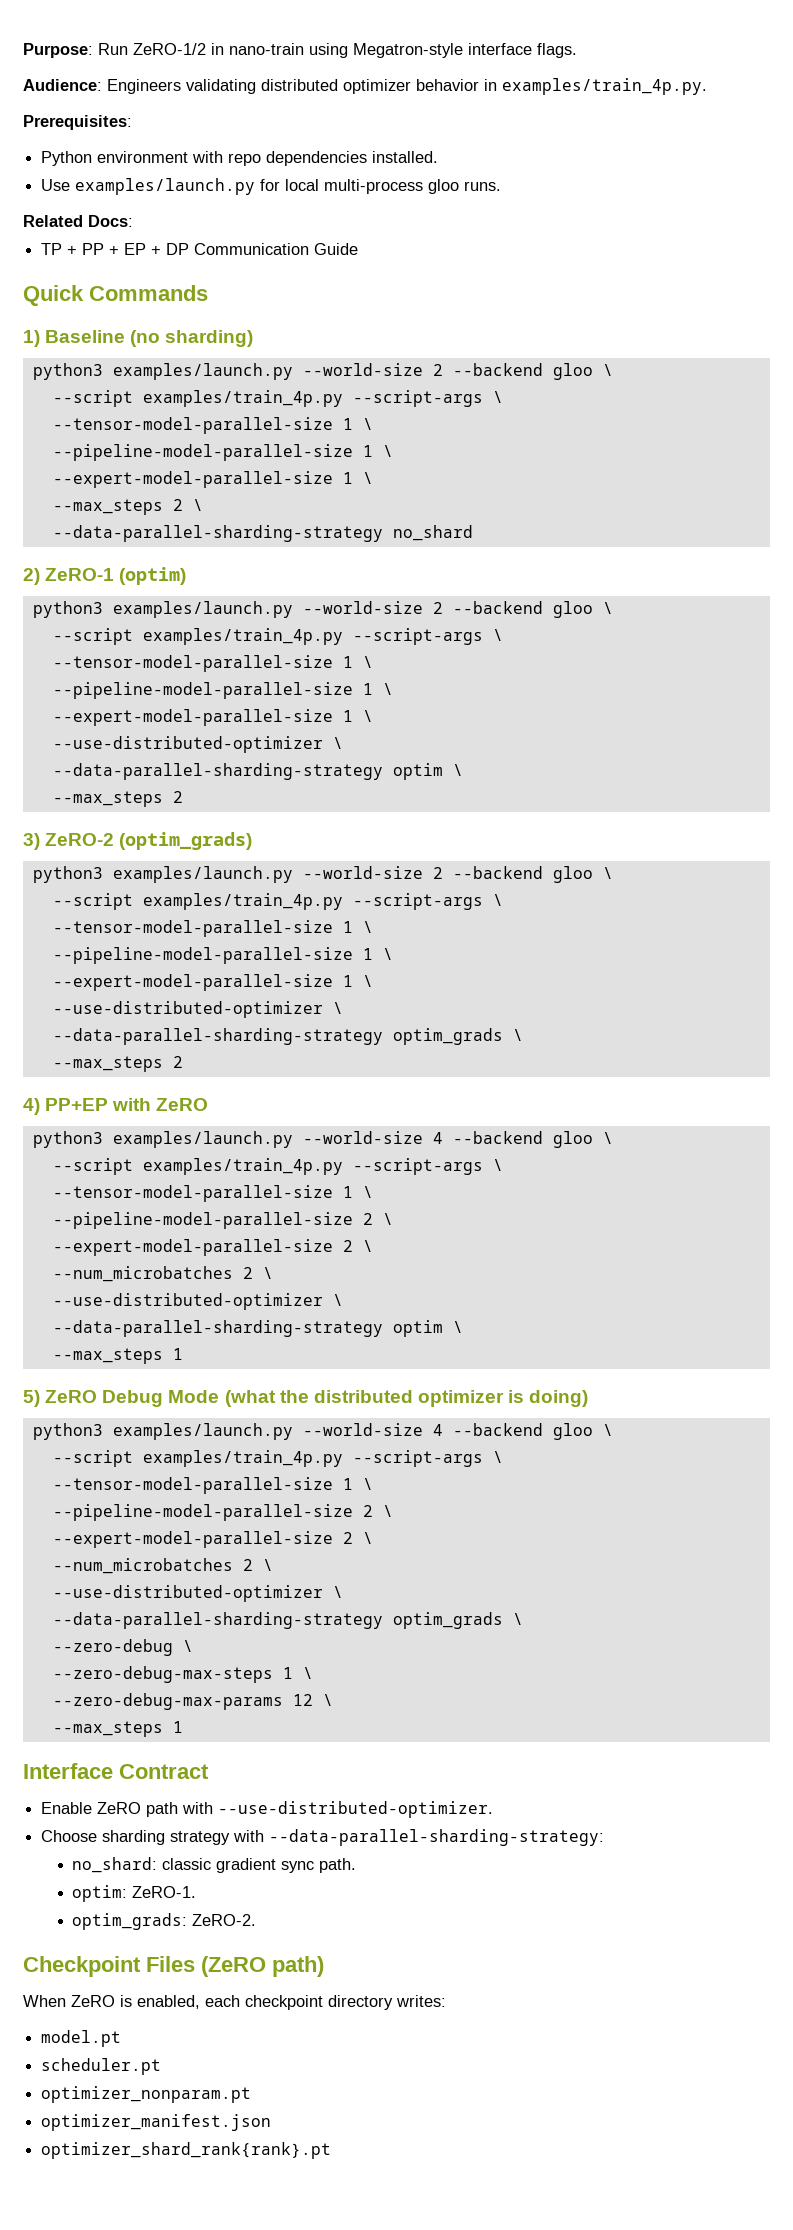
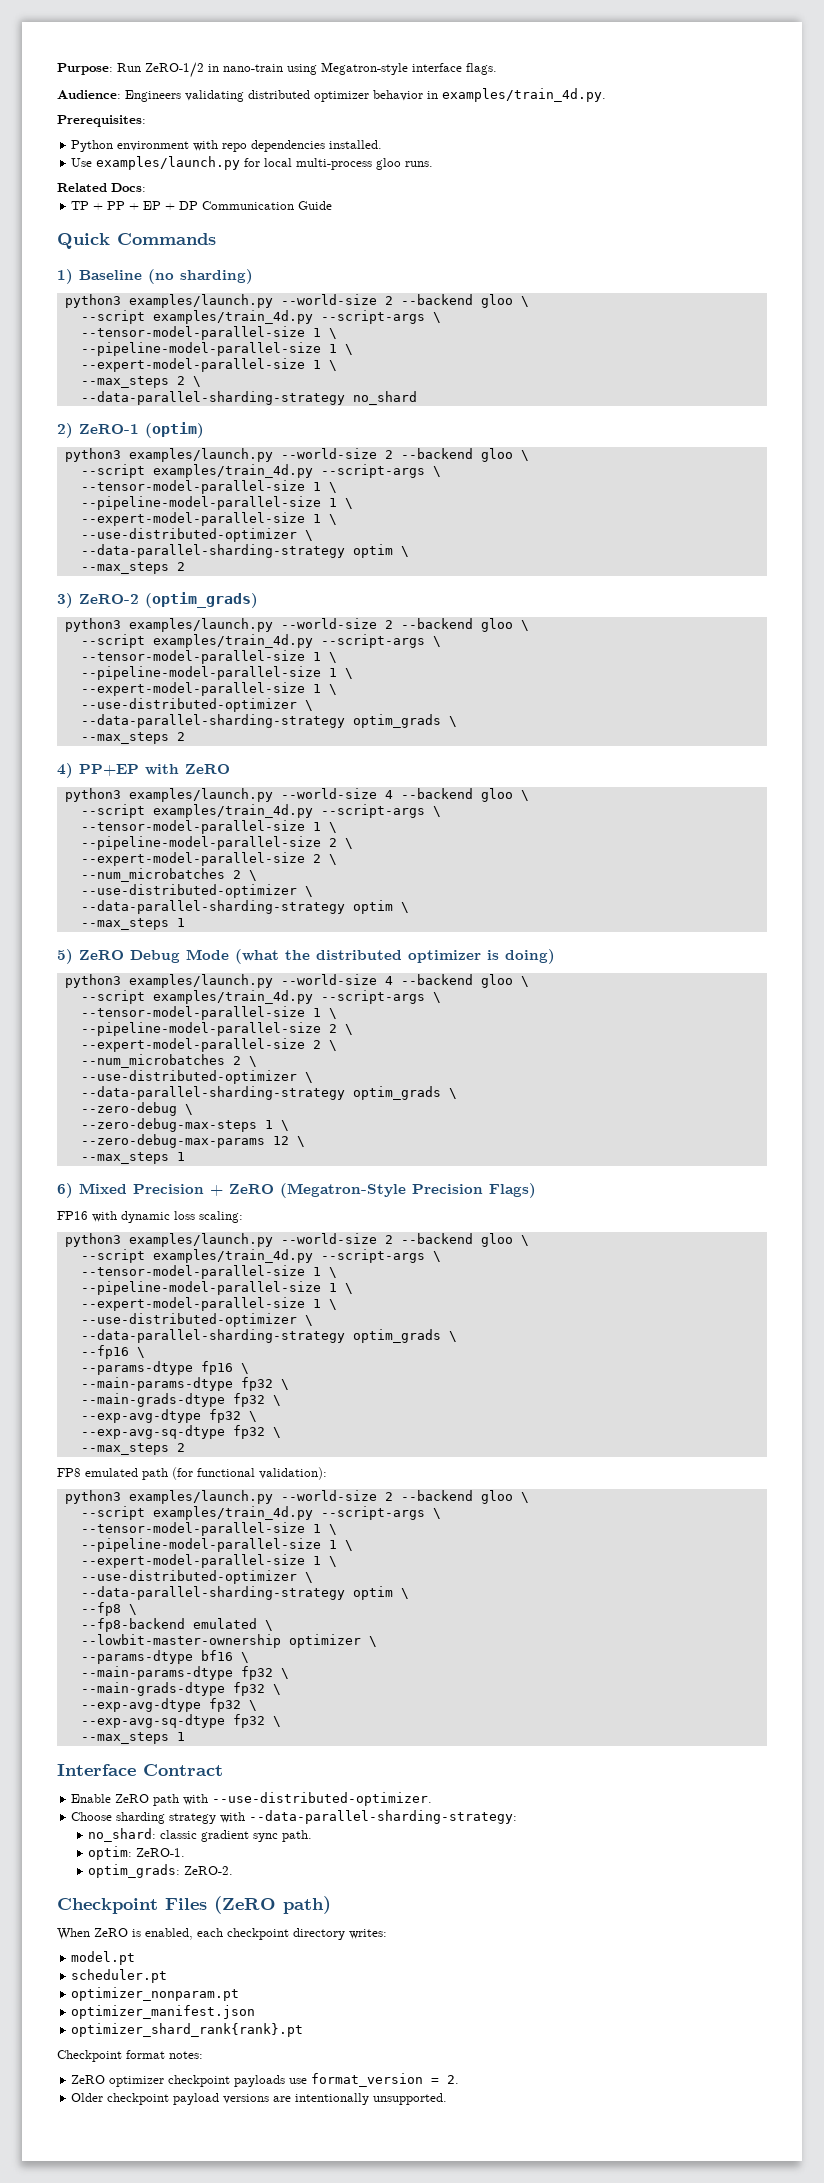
[502,78,707,95] examples/train_4p.py. -> [442,88,606,102] examples/train_4d.py.
[142,390,343,407] examples/train_4p.py -> [152,310,313,324] examples/train_4d.py
[142,628,343,645] examples/train_4p.py -> [152,464,313,478] examples/train_4d.py
[142,893,343,910] examples/train_4p.py -> [152,634,313,648] examples/train_4d.py
[142,1158,343,1175] examples/train_4p.py -> [152,804,313,818] examples/train_4d.py
[142,1450,343,1467] examples/train_4p.py -> [152,990,313,1004] examples/train_4d.py
(183, 1727) none -> [57,1183,536,1198] [57,1211,243,1223] [64,1233,529,1247] [80,1249,441,1263] [80,1265,337,1279] [80,1281,353,1295] [80,1297,337,1311] [80,1313,313,1327] [80,1329,457,1343] [80,1345,145,1359] [80,1361,249,1375] [80,1377,289,1391] [80,1393,281,1407] [80,1409,257,1423] [80,1425,281,1439] [80,1443,185,1455] [57,1467,327,1480] [64,1490,529,1504] [80,1506,441,1520] [80,1522,337,1536] [80,1538,353,1552] [80,1554,337,1568] [80,1570,313,1584] [80,1586,409,1600] [80,1602,137,1616] [80,1618,273,1632] [80,1634,377,1648] [80,1650,249,1664] [80,1666,289,1680] [80,1682,281,1696] [80,1698,257,1712] [80,1714,281,1728] [80,1732,185,1744] // 6) Mixed Precision + ZeRO (Megatron-Style Precision Flags) // FP16 with dynamic loss scaling: // python3 examples/launch.py --world-size 2 --backend gloo \ // --script examples/train_4d.py --script-args \ // --tensor-model-parallel-size 1 \ // --pipeline-model-parallel-size 1 \ // --expert-model-parallel-size 1 \ // --use-distributed-optimizer \ // --data-parallel-sharding-strategy optim_grads \ // --fp16 \ // --params-dtype fp16 \ // --main-params-dtype fp32 \ // --main-grads-dtype fp32 \ // --exp-avg-dtype fp32 \ // --exp-avg-sq-dtype fp32 \ // --max_steps 2 // FP8 emulated path (for functional validation): // python3 examples/launch.py --world-size 2 --backend gloo \ // --script examples/train_4d.py --script-args \ // --tensor-model-parallel-size 1 \ // --pipeline-model-parallel-size 1 \ // --expert-model-parallel-size 1 \ // --use-distributed-optimizer \ // --data-parallel-sharding-strategy optim \ // --fp8 \ // --fp8-backend emulated \ // --lowbit-master-ownership optimizer \ // --params-dtype bf16 \ // --main-params-dtype fp32 \ // --main-grads-dtype fp32 \ // --exp-avg-dtype fp32 \ // --exp-avg-sq-dtype fp32 \ // --max_steps 1
(332, 2150) none -> [57,2050,203,2062] [71,2073,460,2087] [71,2093,448,2105] // Checkpoint format notes: // ZeRO optimizer checkpoint payloads use format_version = 2. // Older checkpoint payload versions are intentionally unsupported.

